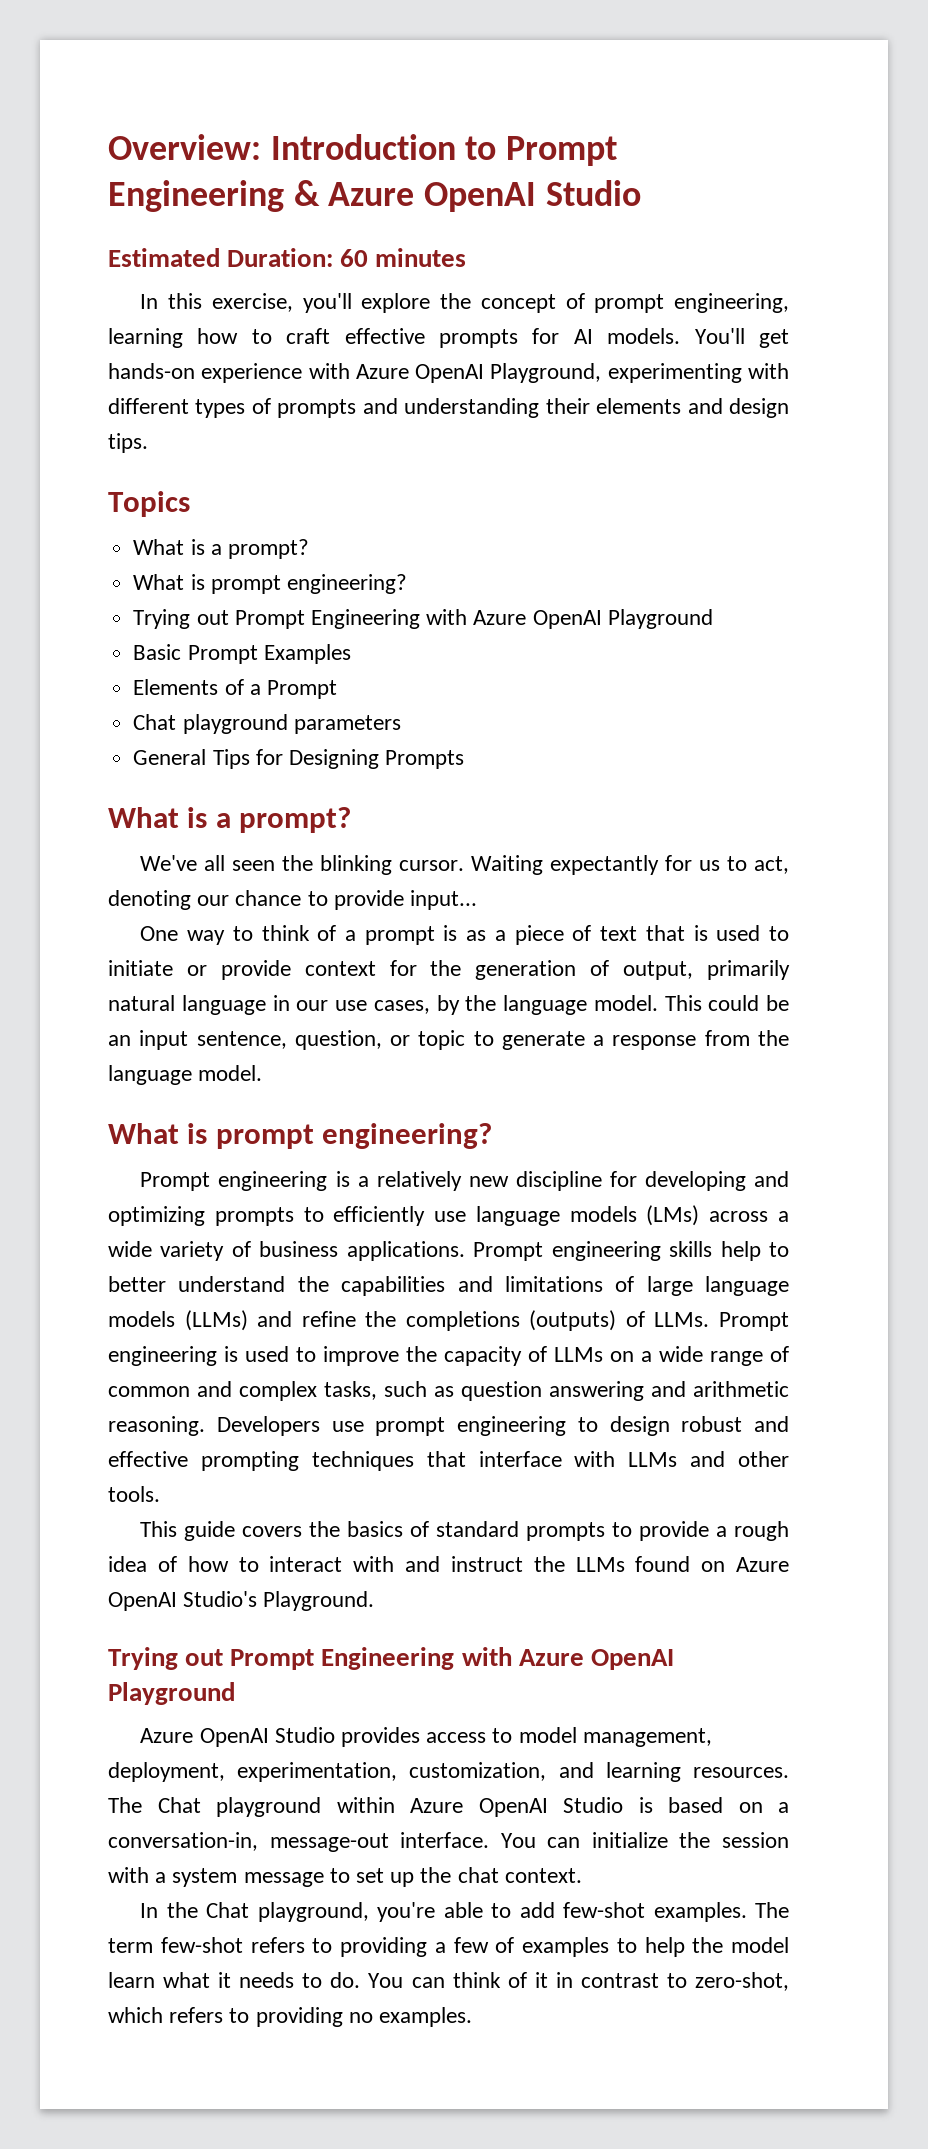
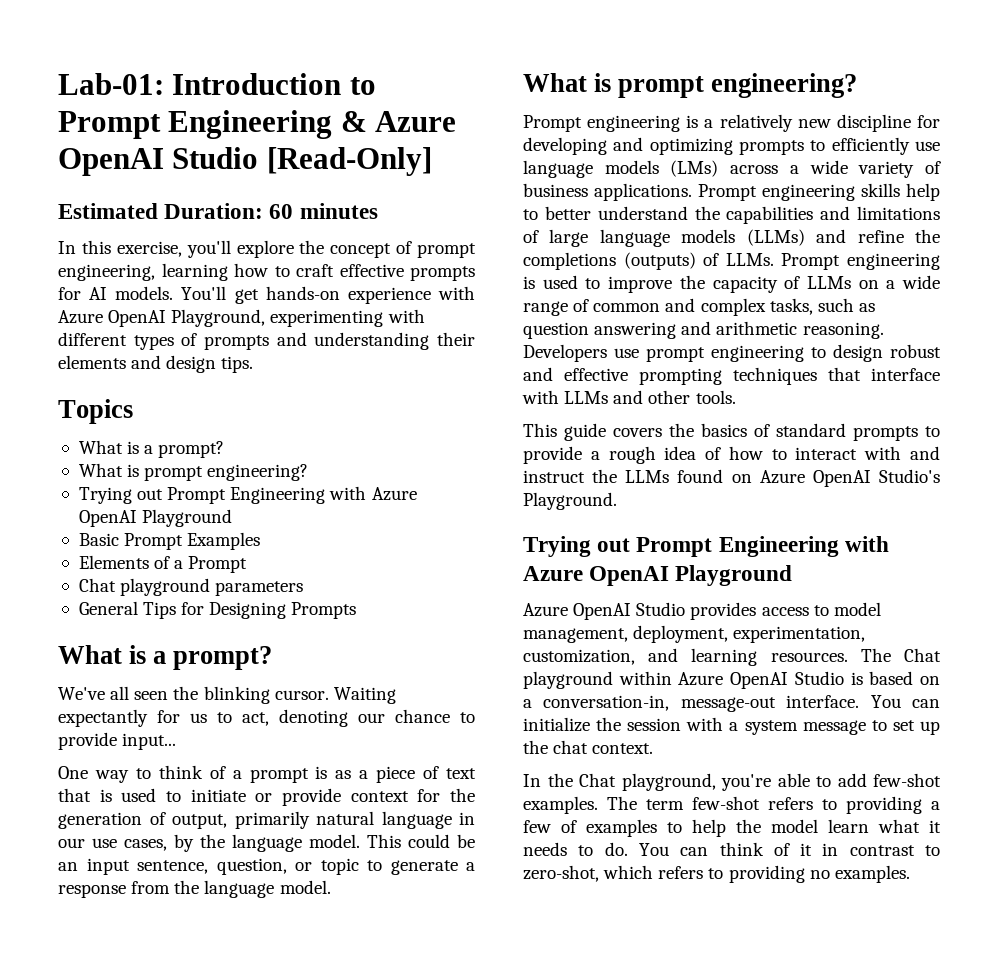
[108,134,261,160] Overview: -> [58,73,164,95] Lab-01:
(641, 193) none -> [266,147,432,176] [Read-Only]

